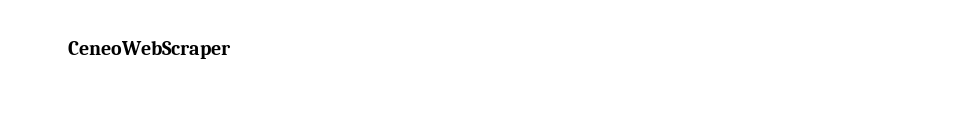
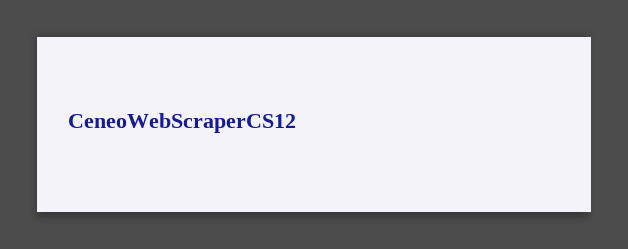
[68,40,231,59] CeneoWebScraper -> [68,113,296,133] CeneoWebScraperCS12

